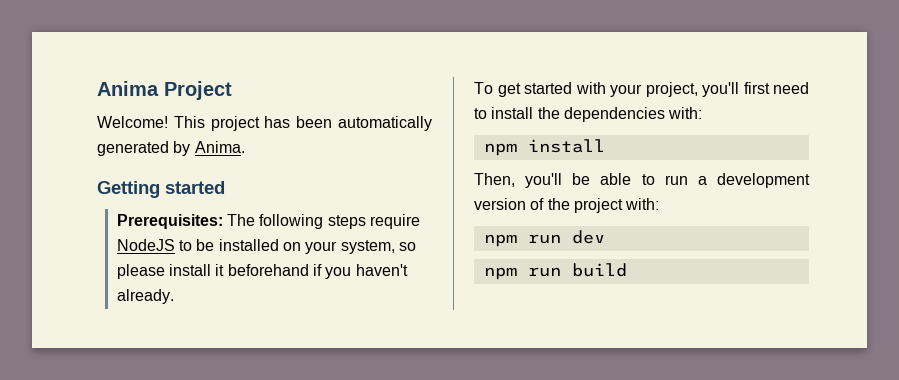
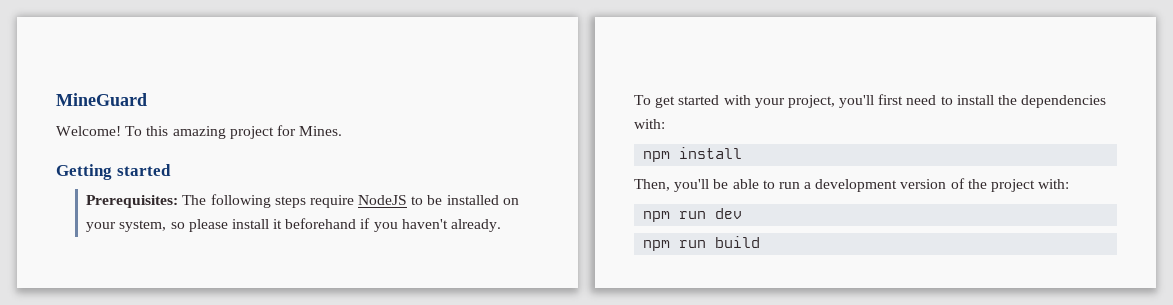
[97,81,232,100] Anima Project -> [56,93,147,106] MineGuard
[173,116,432,131] [97,141,245,156] This project has been automatically generated by Anima. -> [125,125,343,139] To this amazing project for Mines.

